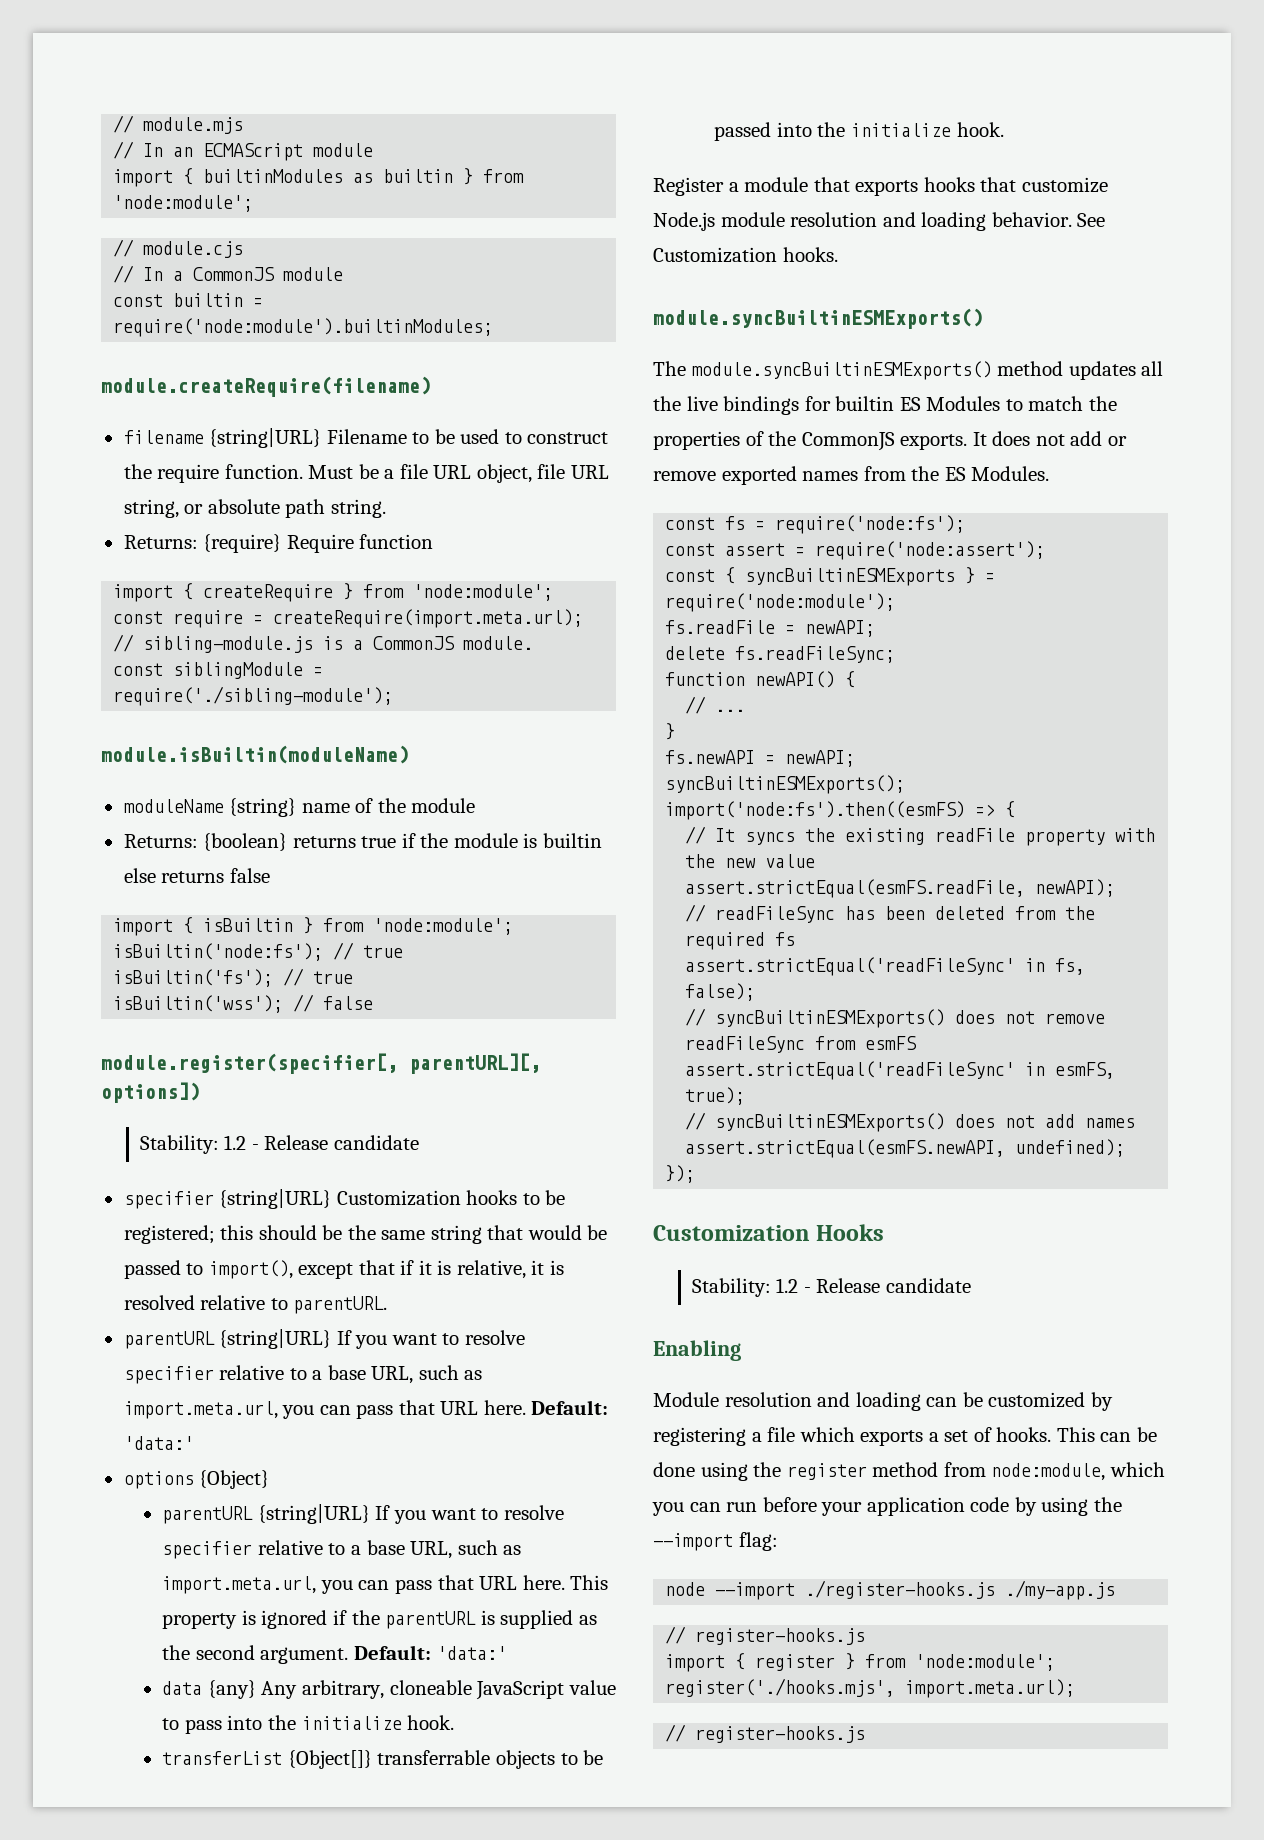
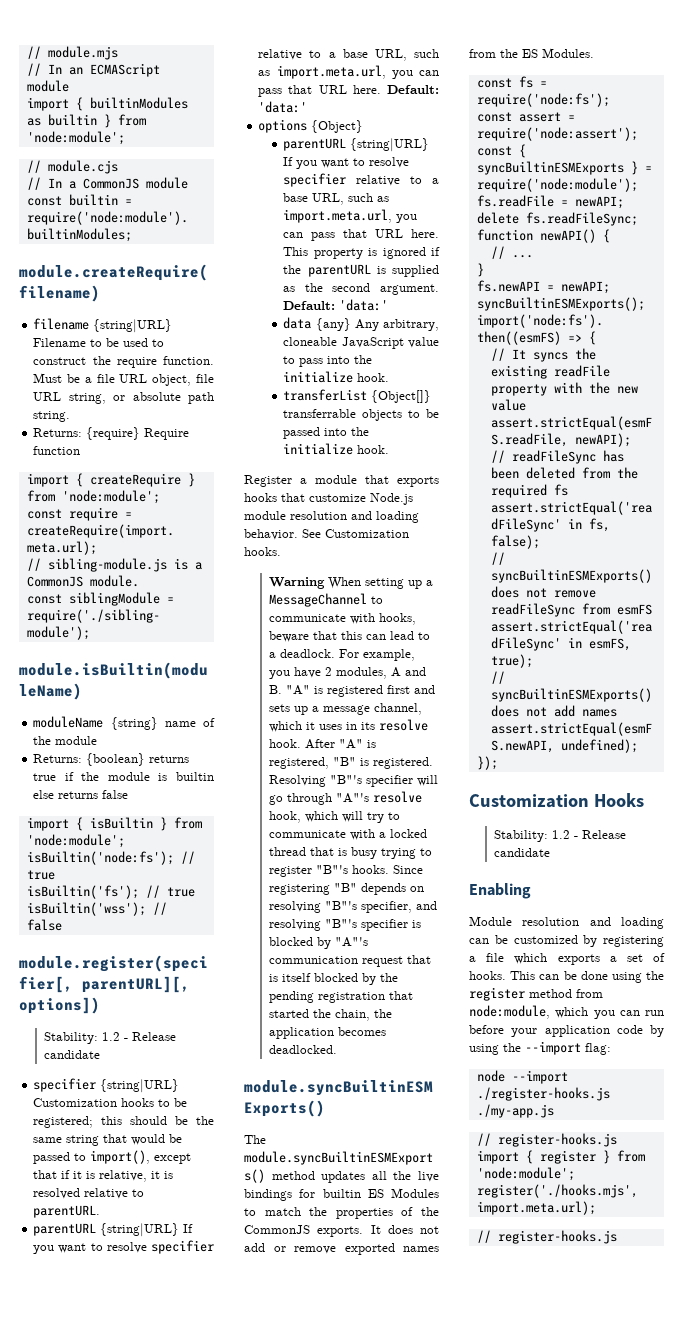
(838, 254) none -> [269,577,434,589] [269,593,384,607] [269,613,417,625] [269,631,431,642] [269,649,416,661] [269,667,427,679] [269,685,436,697] [269,703,423,715] [269,719,429,732] [269,739,377,749] [269,757,434,769] [269,775,439,787] [269,791,423,805] [269,811,401,823] [269,829,428,840] [269,847,433,859] [269,865,424,877] [269,883,425,895] [269,901,438,913] [269,919,422,931] [269,937,369,949] [269,955,432,967] [269,973,399,985] [269,991,414,1003] [269,1009,393,1021] [269,1027,387,1039] [269,1045,338,1054] // Warning When setting up a MessageChannel to communicate with hooks, beware that this can lead to a deadlock. For example, you have 2 modules, A and B. "A" is registered first and sets up a message channel, which it uses in its resolve hook. After "A" is registered, "B" is registered. Resolving "B"'s specifier will go through "A"'s resolve hook, which will try to communicate with a locked thread that is busy trying to register "B"'s hooks. Since registering "B" depends on resolving "B"'s specifier, and resolving "B"'s specifier is blocked by "A"'s communication request that is itself blocked by the pending registration that started the chain, the application becomes deadlocked.

